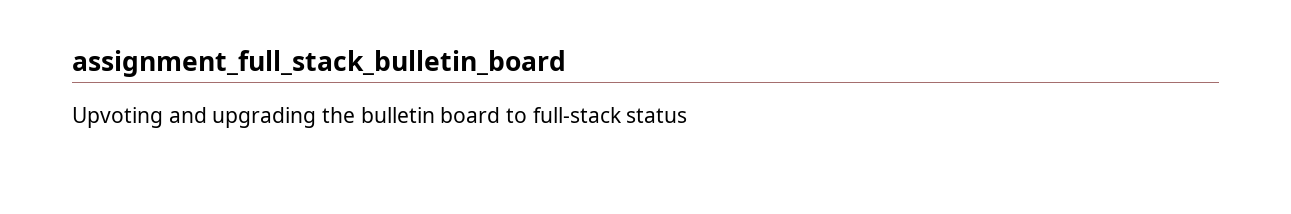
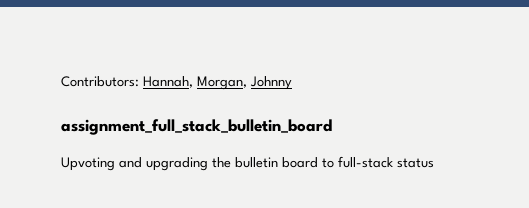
(72, 63) none -> [61,76,292,90] Contributors: Hannah, Morgan, Johnny //

